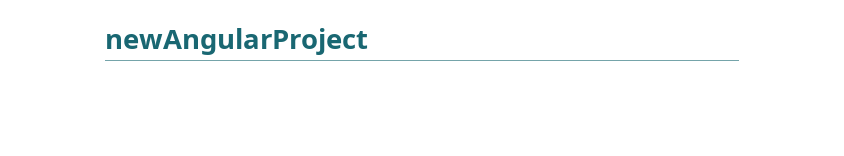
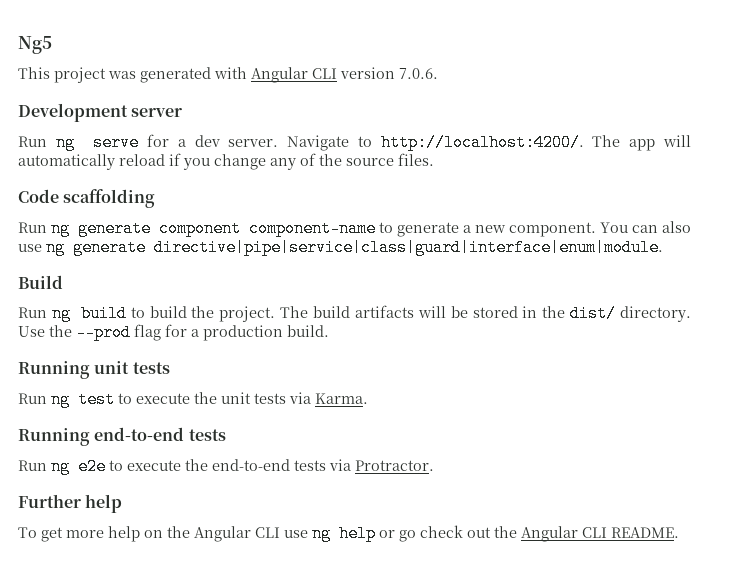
[105,28,368,55] newAngularProject -> [18,36,52,54] [18,67,438,83] [18,103,183,122] [18,134,691,151] [18,153,434,170] [18,189,156,208] [18,220,691,237] [18,239,663,256] [18,275,63,289] [18,305,691,322] [18,324,329,341] [18,361,170,379] [18,391,368,408] [18,427,226,446] [18,458,434,475] [18,494,123,513] [18,525,679,542] Ng5 // This project was generated with Angular CLI version 7.0.6. // Development server // Run ng serve for a dev server. Navigate to http://localhost:4200/. The app will automatically reload if you change any of the source files. // Code scaffolding // Run ng generate component component-name to generate a new component. You can also use ng generate directive|pipe|service|class|guard|interface|enum|module. // Build // Run ng build to build the project. The build artifacts will be stored in the dist/ directory. Use the --prod flag for a production build. // Running unit tests // Run ng test to execute the unit tests via Karma. // Running end-to-end tests // Run ng e2e to execute the end-to-end tests via Protractor. // Further help // To get more help on the Angular CLI use ng help or go check out the Angular CLI README.

